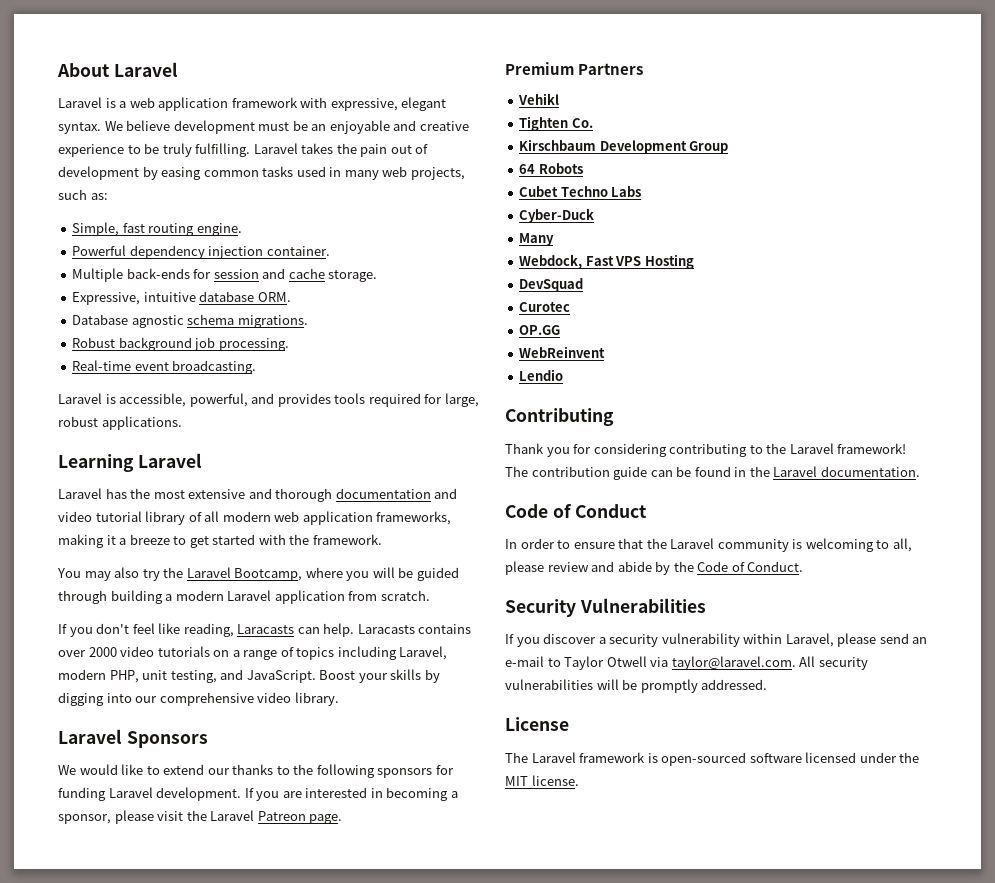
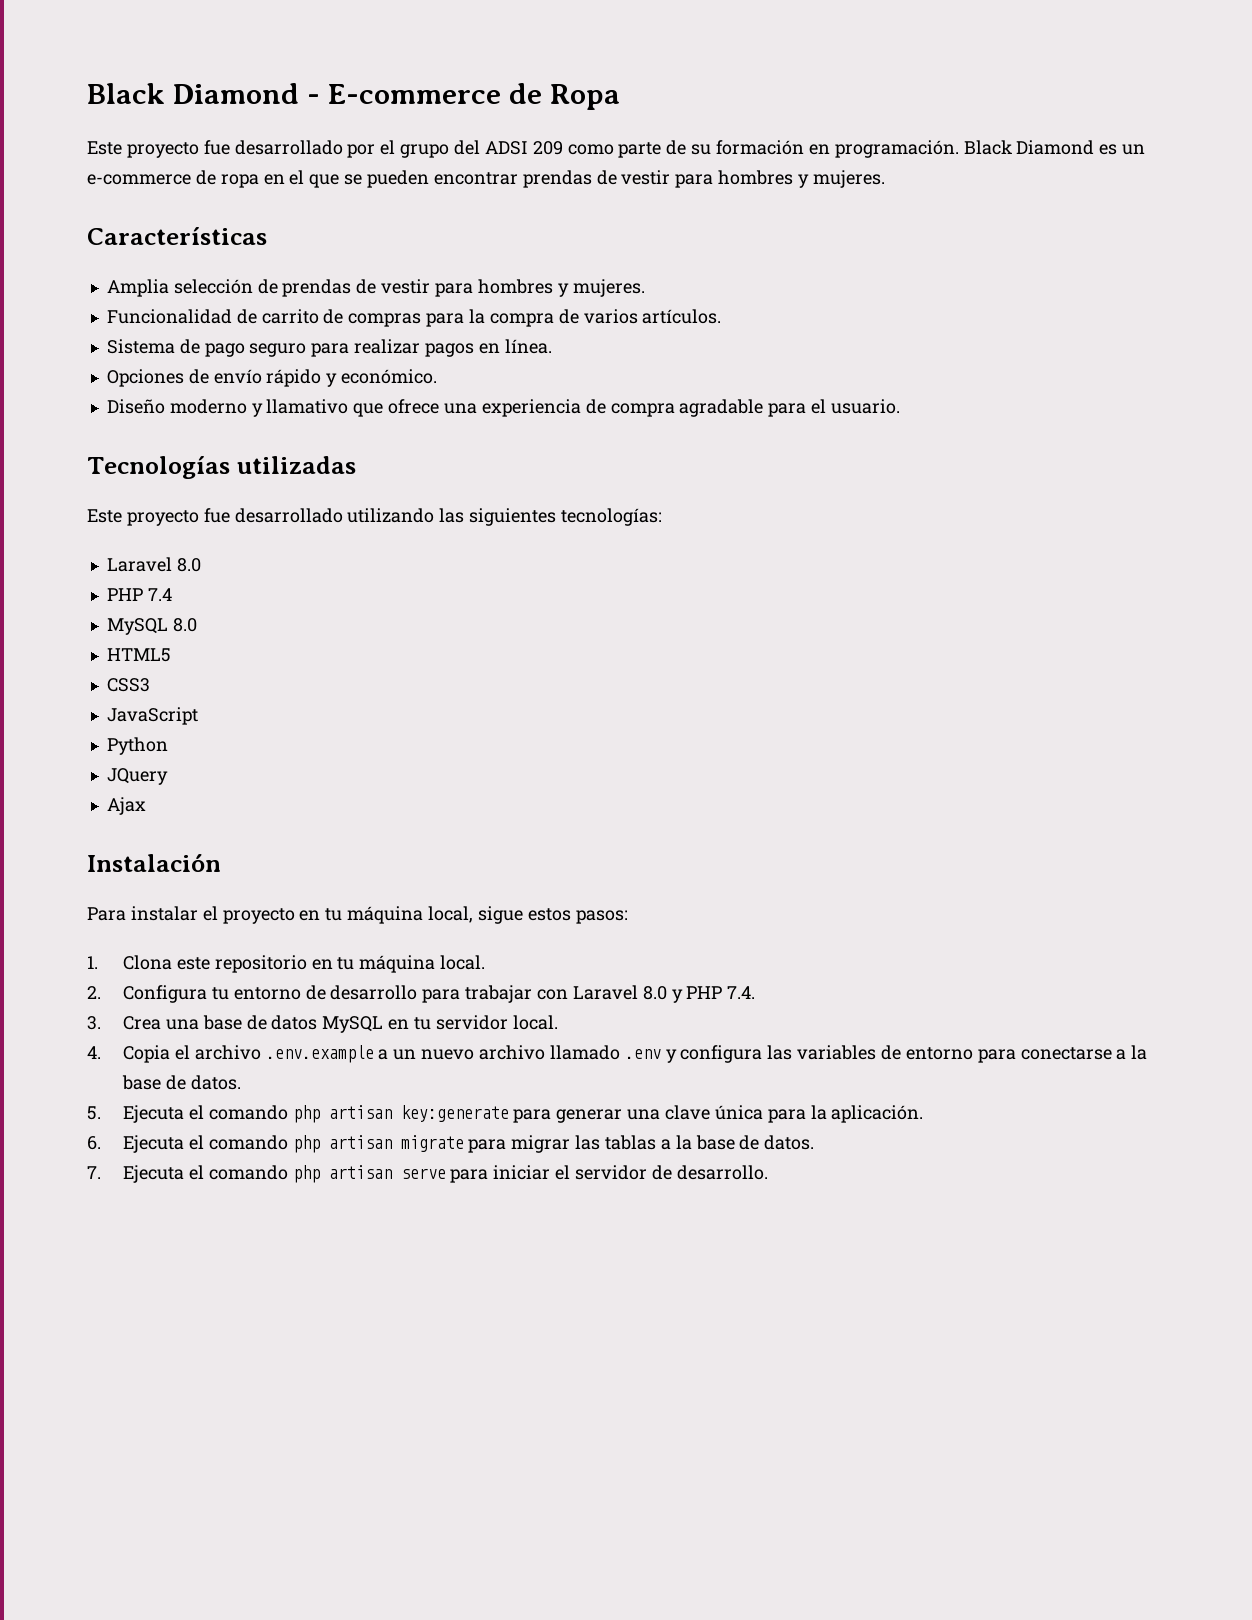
[57,62,178,77] [58,97,447,111] [58,120,469,134] [58,143,429,157] [58,166,465,180] [58,189,108,200] [72,222,242,236] [72,245,330,259] [72,268,378,282] [72,291,291,305] [72,314,308,328] [72,337,289,351] [72,360,257,374] [58,393,479,407] [58,416,182,430] [58,453,202,472] [58,488,458,502] [58,511,452,525] [58,534,382,548] [57,567,459,581] [58,590,430,604] [58,623,472,637] [58,646,448,660] [58,669,440,683] [58,692,339,706] [58,729,208,748] [58,764,454,778] [58,787,458,801] [58,810,343,824] [505,62,644,75] [518,93,560,105] [519,116,593,131] [519,139,729,154] [519,163,583,174] [519,186,642,197] [519,208,595,223] [519,233,555,246] [519,254,694,269] [519,278,584,292] [519,302,571,312] [519,325,561,335] [519,346,606,358] [519,369,564,381] [505,408,614,426] [505,443,907,457] [505,466,920,480] [505,503,648,518] [505,538,912,552] [505,561,804,575] [505,598,706,617] [505,633,928,647] [505,656,868,670] [505,679,768,693] [505,717,569,731] [505,752,920,766] [505,775,579,786] About Laravel // Laravel is a web application framework with expressive, elegant syntax. We believe development must be an enjoyable and creative experience to be truly fulfilling. Laravel takes the pain out of development by easing common tasks used in many web projects, such as: // Simple, fast routing engine. // Powerful dependency injection container. // Multiple back-ends for session and cache storage. // Expressive, intuitive database ORM. // Database agnostic schema migrations. // Robust background job processing. // Real-time event broadcasting. // Laravel is accessible, powerful, and provides tools required for large, robust applications. // Learning Laravel // Laravel has the most extensive and thorough documentation and video tutorial library of all modern web application frameworks, making it a breeze to get started with the framework. // You may also try the Laravel Bootcamp, where you will be guided through building a modern Laravel application from scratch. // If you don't feel like reading, Laracasts can help. Laracasts contains over 2000 video tutorials on a range of topics including Laravel, modern PHP, unit testing, and JavaScript. Boost your skills by digging into our comprehensive video library. // Laravel Sponsors // We would like to extend our thanks to the following sponsors for funding Laravel development. If you are interested in becoming a sponsor, please visit the Laravel Patreon page. // Premium Partners // Vehikl // Tighten Co. // Kirschbaum Development Group // 64 Robots // Cubet Techno Labs // Cyber-Duck // Many // Webdock, Fast VPS Hosting // DevSquad // Curotec // OP.GG // WebReinvent // Lendio // Contributing // Thank you for considering contributing to the Laravel framework! The contribution guide can be found in the Laravel documentation. // Code of Conduct // In order to ensure that the Laravel community is welcoming to all, please review and abide by the Code of Conduct. // Security Vulnerabilities // If you discover a security vulnerability within Laravel, please send an e-mail to Taylor Otwell via taylor@laravel.com. All security vulnerabilities will be promptly addressed. // License // The Laravel framework is open-sourced software licensed under the MIT license. -> [87,83,620,110] [87,140,1146,158] [87,170,885,188] [87,227,267,245] [106,279,645,297] [106,309,722,327] [106,339,552,357] [106,369,438,387] [106,399,900,417] [87,456,356,479] [87,508,663,526] [106,557,201,572] [106,588,172,601] [106,618,197,635] [106,648,171,662] [106,678,150,692] [106,707,198,725] [106,737,168,755] [106,768,168,785] [106,797,146,815] [87,853,221,872] [87,906,628,924] [87,955,486,973] [87,985,756,1003] [87,1015,558,1033] [87,1045,1148,1063] [121,1075,241,1090] [87,1105,924,1123] [87,1135,815,1153] [87,1165,768,1183] Black Diamond - E-commerce de Ropa // Este proyecto fue desarrollado por el grupo del ADSI 209 como parte de su formación en programación. Black Diamond es un e-commerce de ropa en el que se pueden encontrar prendas de vestir para hombres y mujeres. // Características // Amplia selección de prendas de vestir para hombres y mujeres. // Funcionalidad de carrito de compras para la compra de varios artículos. // Sistema de pago seguro para realizar pagos en línea. // Opciones de envío rápido y económico. // Diseño moderno y llamativo que ofrece una experiencia de compra agradable para el usuario. // Tecnologías utilizadas // Este proyecto fue desarrollado utilizando las siguientes tecnologías: // Laravel 8.0 // PHP 7.4 // MySQL 8.0 // HTML5 // CSS3 // JavaScript // Python // JQuery // Ajax // Instalación // Para instalar el proyecto en tu máquina local, sigue estos pasos: // 1. Clona este repositorio en tu máquina local. // 2. Configura tu entorno de desarrollo para trabajar con Laravel 8.0 y PHP 7.4. // 3. Crea una base de datos MySQL en tu servidor local. // 4. Copia el archivo .env.example a un nuevo archivo llamado .env y configura las variables de entorno para conectarse a la base de datos. // 5. Ejecuta el comando php artisan key:generate para generar una clave única para la aplicación. // 6. Ejecuta el comando php artisan migrate para migrar las tablas a la base de datos. // 7. Ejecuta el comando php artisan serve para iniciar el servidor de desarrollo.

